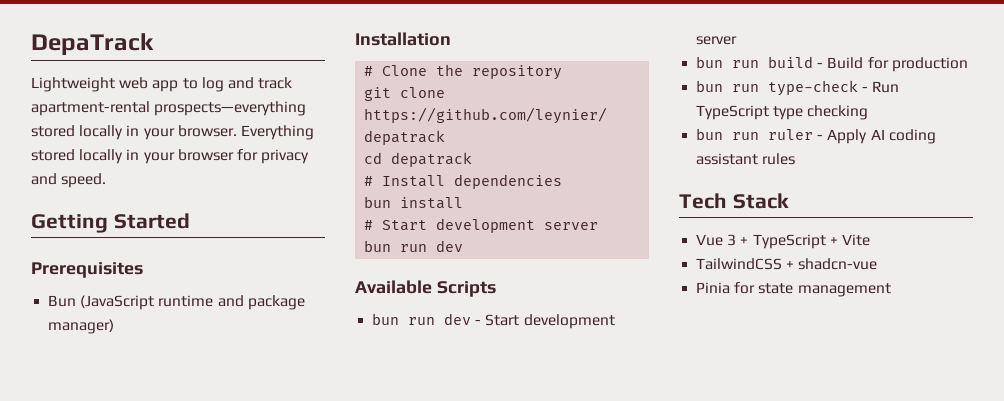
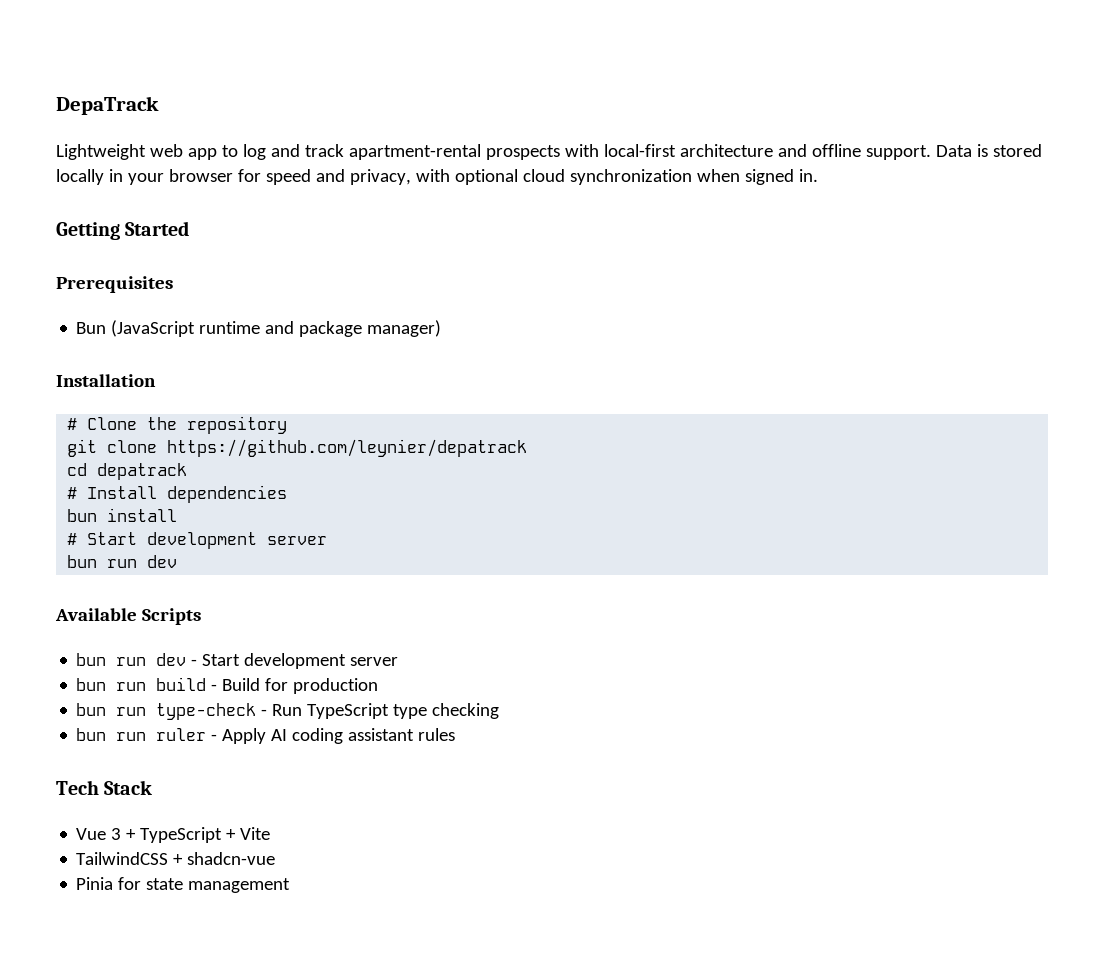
[154,101,307,116] [31,125,314,140] prospects—everything stored locally in your browser. Everything -> [485,144,988,160] prospects with local-first architecture and offline support. Data is
[261,149,310,164] [31,173,107,188] privacy and speed. -> [265,169,818,185] speed and privacy, with optional cloud synchronization when signed in.

